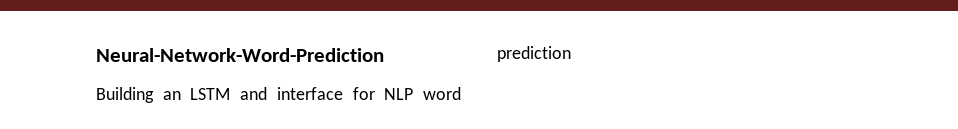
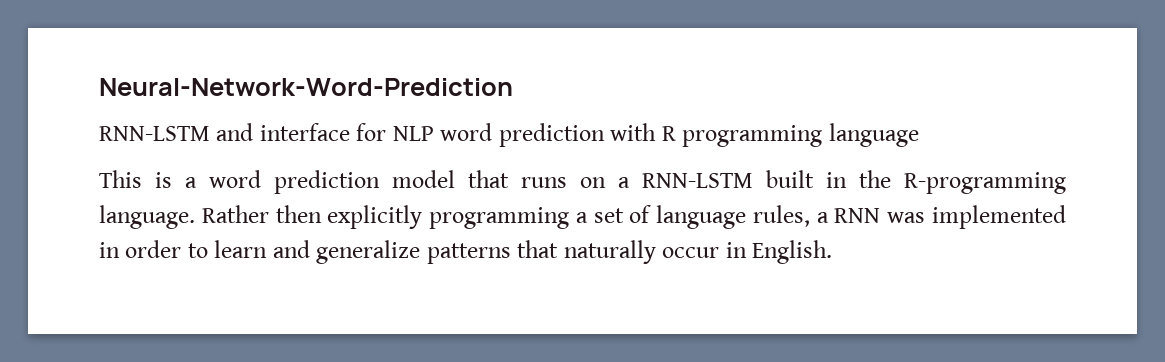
[96,87,231,103] Building an LSTM -> [99,126,210,141] RNN-LSTM
(571, 54) none -> [610,123,919,147] [99,170,1066,194] [99,205,1066,229] [99,240,833,264] with R programming language // This is a word prediction model that runs on a RNN-LSTM built in the R-programming language. Rather then explicitly programming a set of language rules, a RNN was implemented in order to learn and generalize patterns that naturally occur in English.

